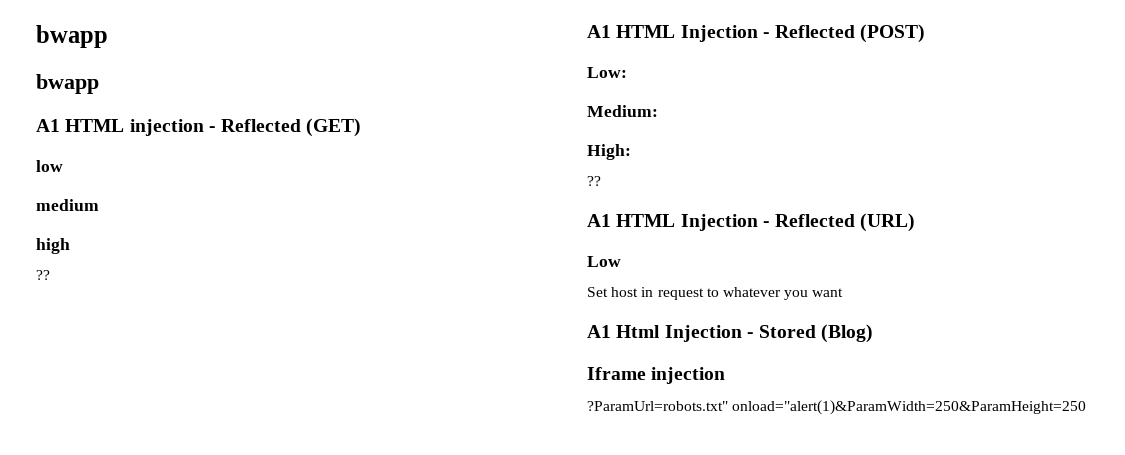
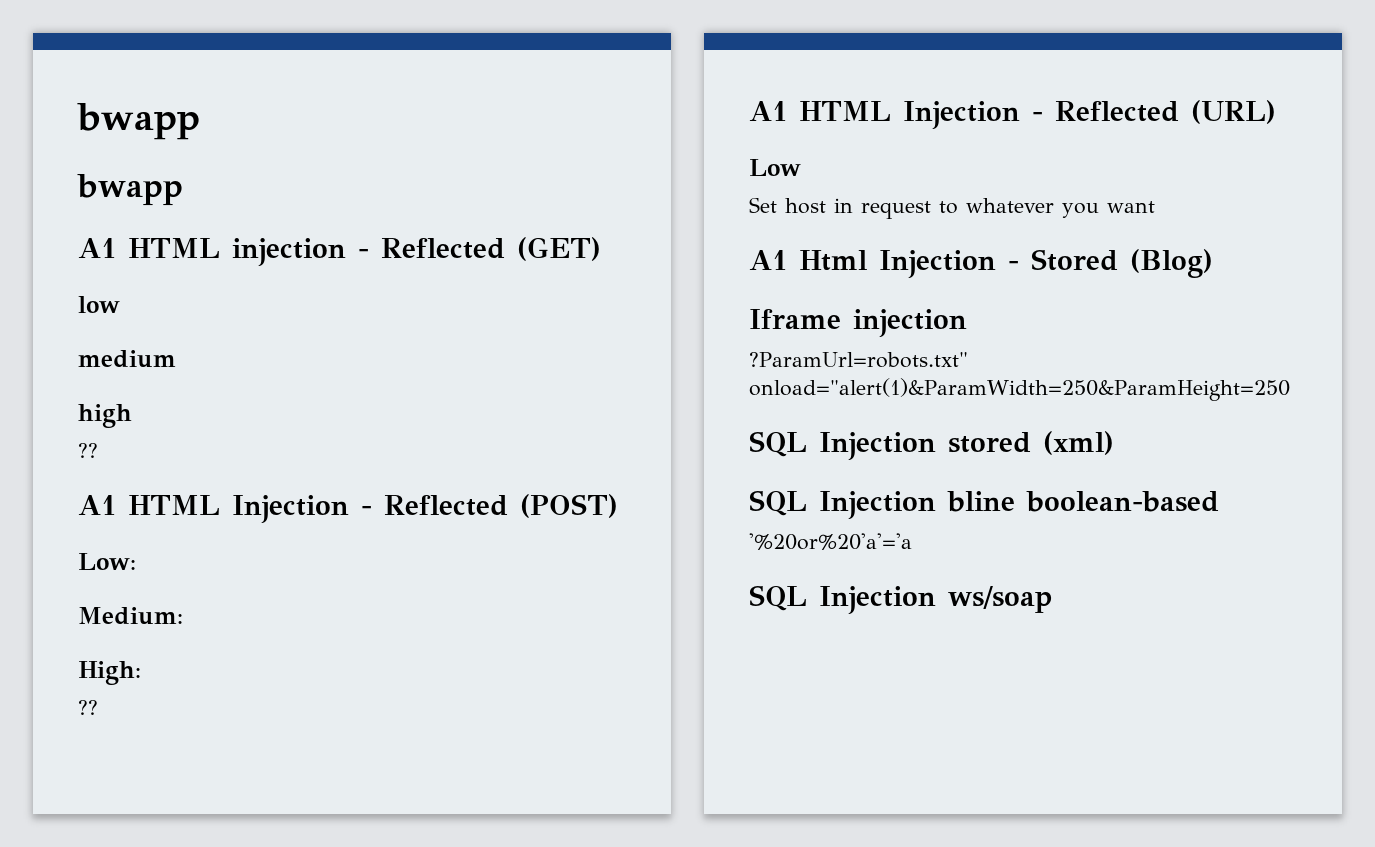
(1087, 407) none -> [749,431,1114,460] [749,490,1219,519] [749,533,912,550] [749,585,1052,614] // SQL Injection stored (xml) // SQL Injection bline boolean-based // '%20or%20'a'='a // SQL Injection ws/soap

